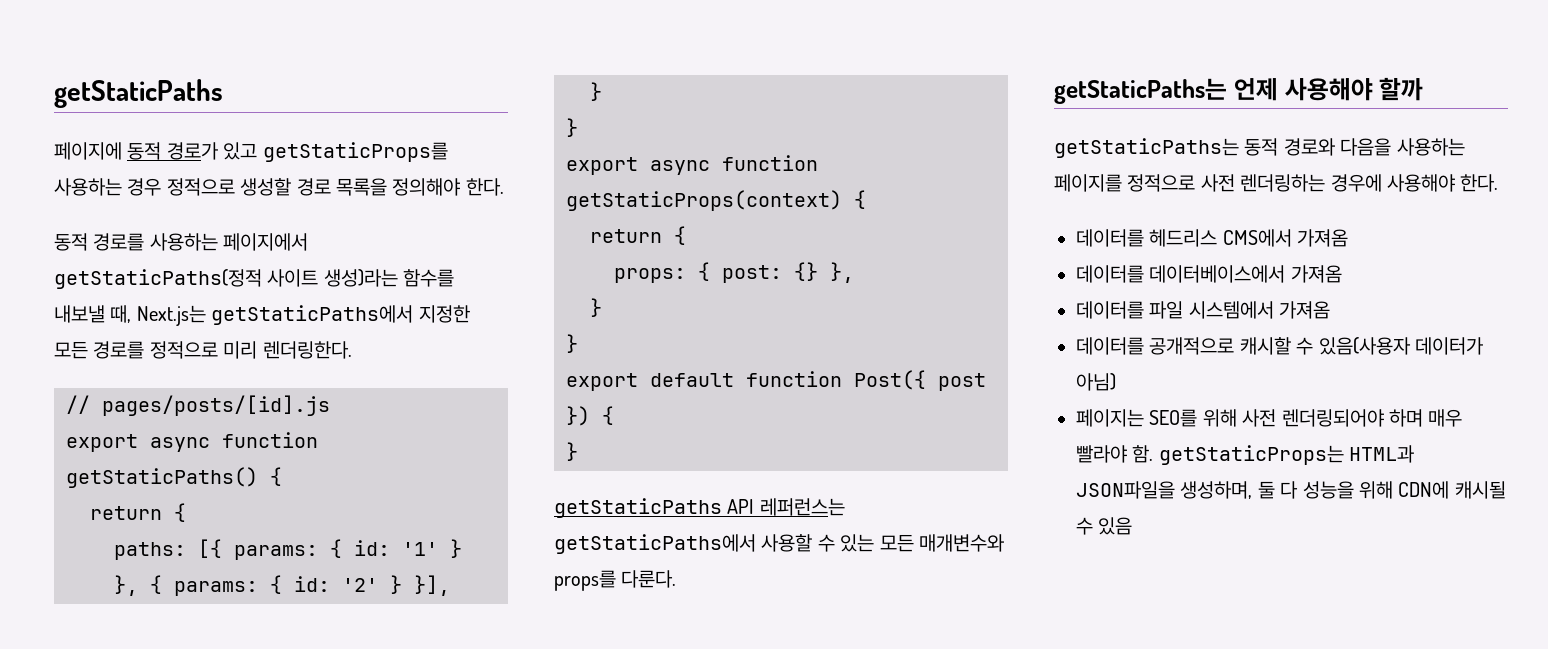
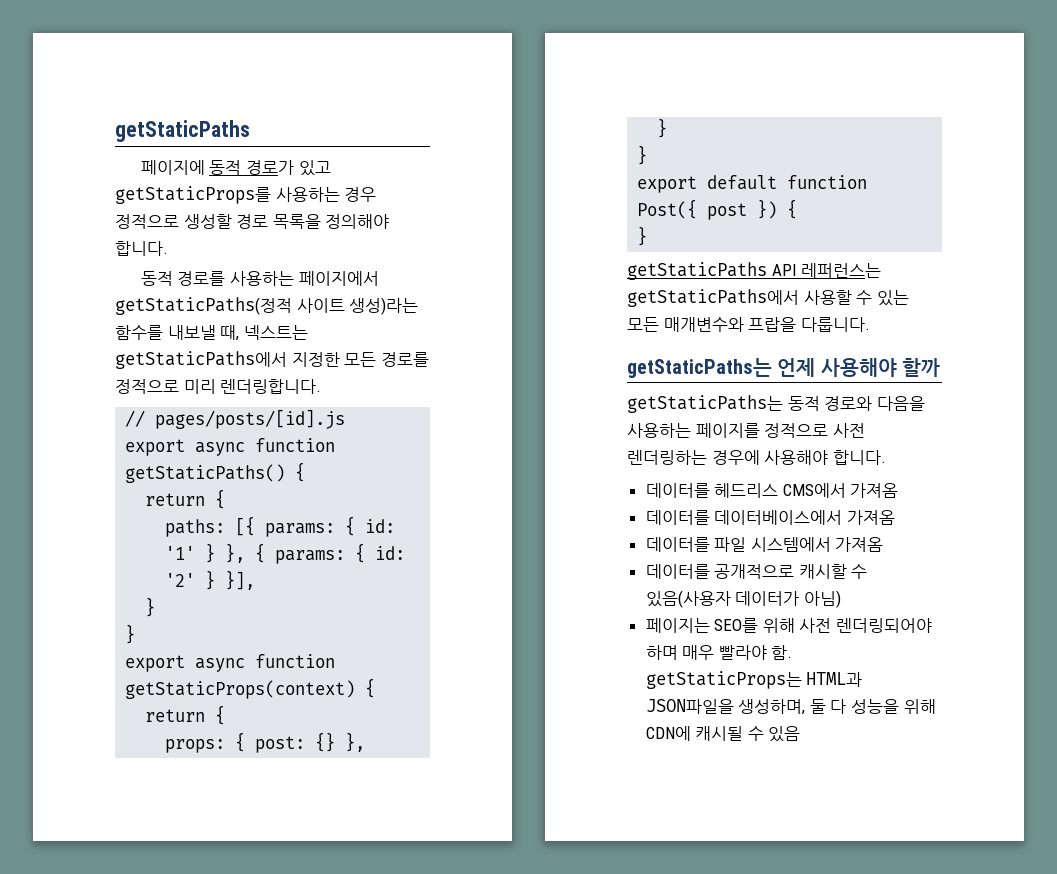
[465,178,504,196] 한다. -> [115,241,168,256] 합니다.
[136,305,206,326] Next.js는 -> [243,325,308,340] 넥스트는
[262,341,352,359] 렌더링한다. -> [220,379,322,394] 렌더링합니다.
[554,570,677,591] props를 다룬다. -> [748,317,870,332] 프랍을 다룹니다.
[1460,174,1499,192] 한다. -> [832,450,886,465] 합니다.

